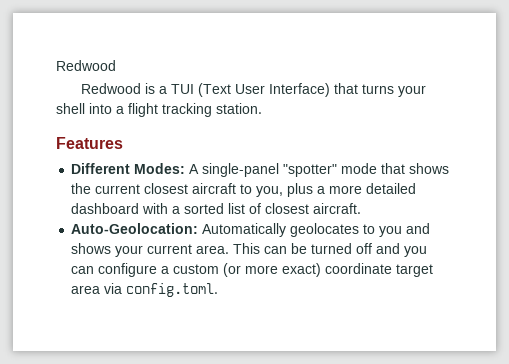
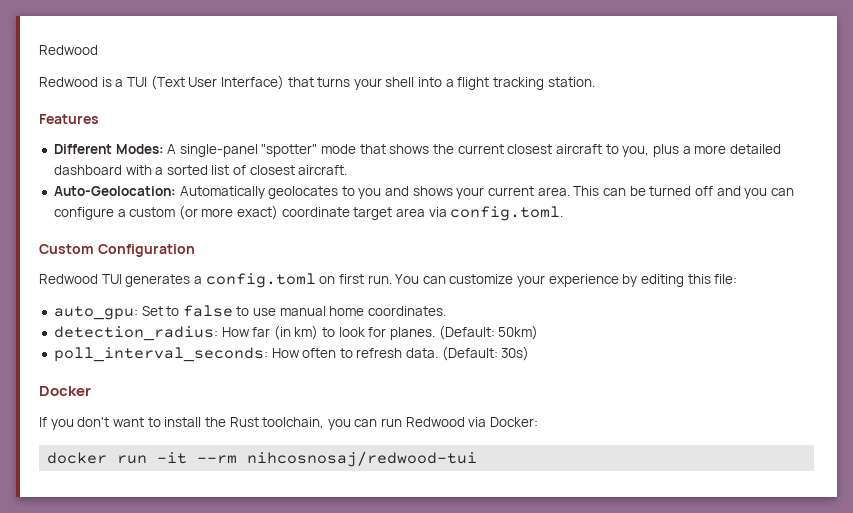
(219, 290) none -> [39,244,195,257] [39,273,738,288] [53,305,447,320] [53,325,539,341] [53,346,530,362] [39,386,91,396] [39,417,539,430] [47,451,478,467] // Custom Configuration // Redwood TUI generates a config.toml on first run. You can customize your experience by editing this file: // auto_gpu: Set to false to use manual home coordinates. // detection_radius: How far (in km) to look for planes. (Default: 50km) // poll_interval_seconds: How often to refresh data. (Default: 30s) // Docker // If you don't want to install the Rust toolchain, you can run Redwood via Docker: // docker run -it --rm nihcosnosaj/redwood-tui

